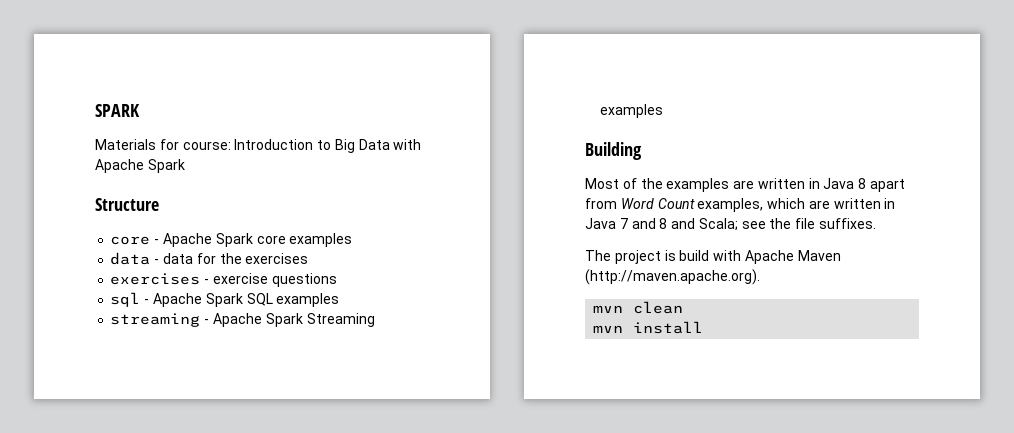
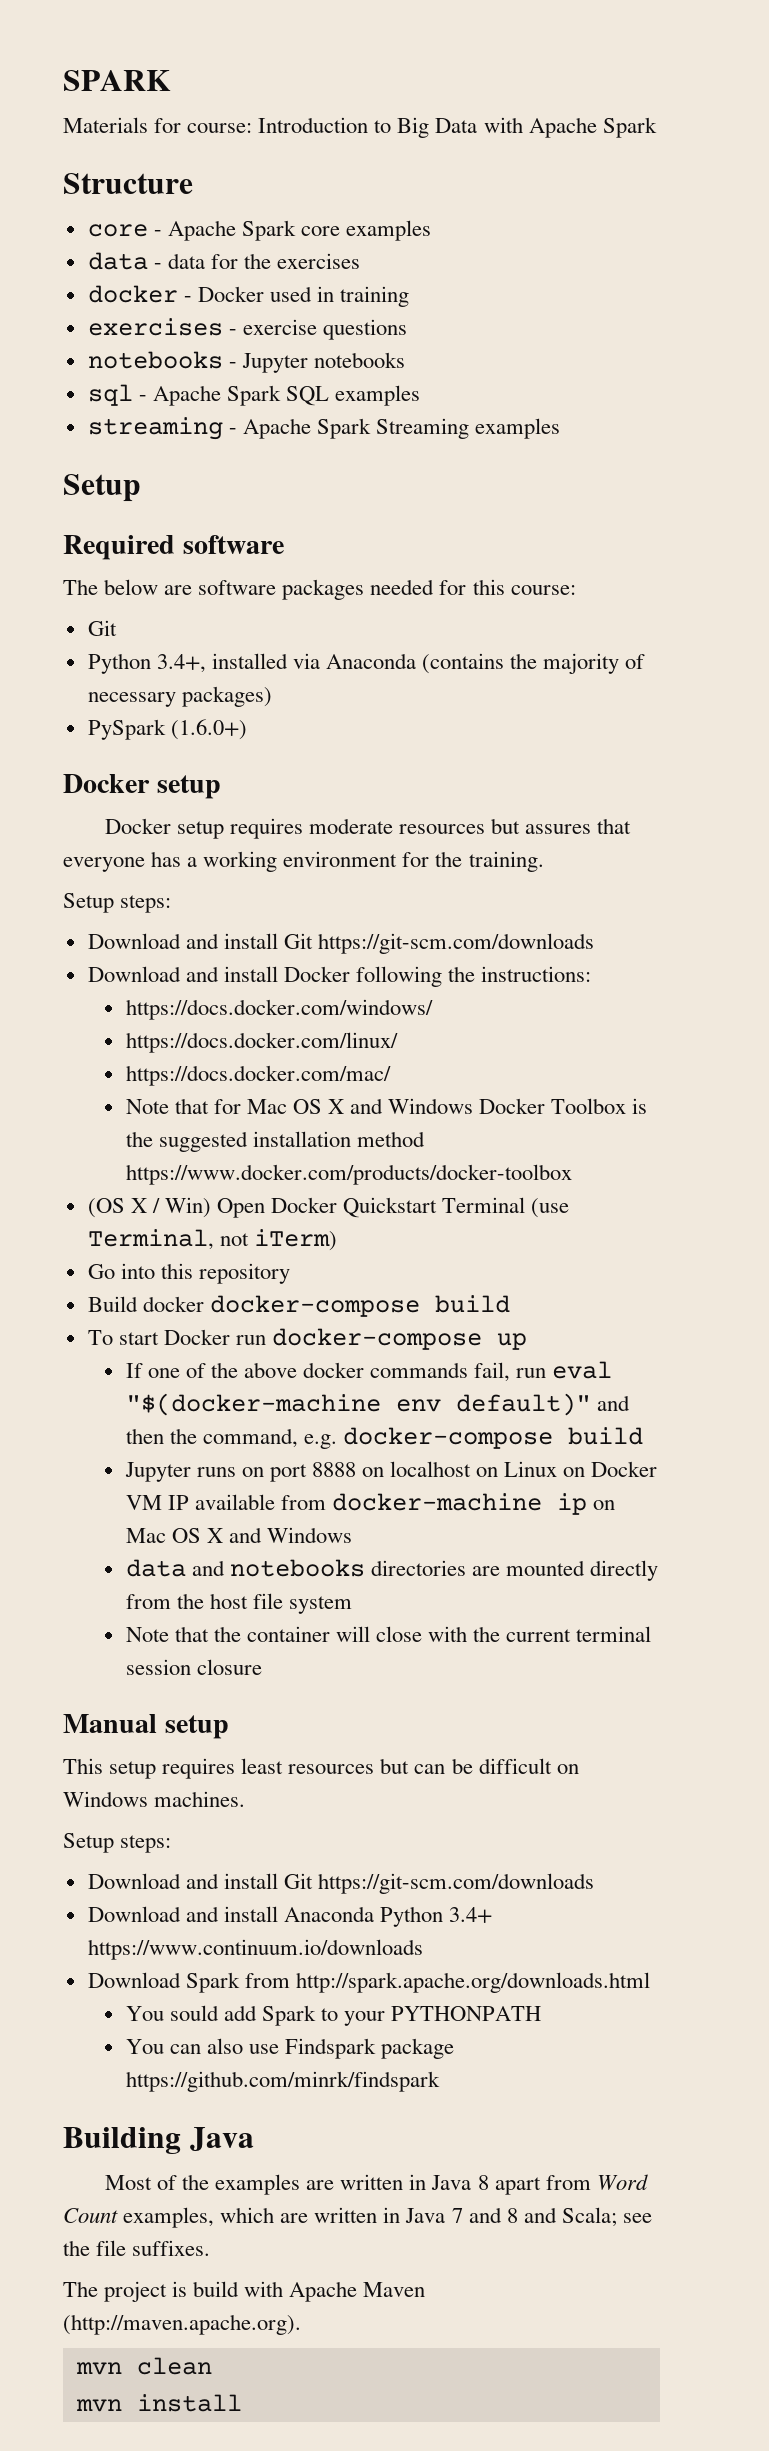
(309, 258) none -> [87,285,410,307] // docker - Docker used in training
(337, 280) none -> [87,351,405,373] // notebooks - Jupyter notebooks
(664, 111) none -> [63,474,141,502] [63,535,284,560] [63,579,576,600] [87,620,117,636] [87,653,646,674] [87,686,272,707] [87,719,247,740] [63,774,221,799] [104,818,632,839] [63,851,544,872] [63,893,172,913] [87,933,595,954] [87,966,592,987] [125,999,433,1020] [125,1032,398,1053] [125,1065,391,1086] [125,1098,648,1114] [125,1131,425,1152] [125,1164,572,1185] [87,1197,570,1218] [87,1229,337,1251] [87,1263,290,1284] [87,1295,510,1317] [87,1328,528,1350] [125,1361,613,1382] [125,1393,630,1416] [125,1427,643,1449] [124,1461,658,1482] [125,1493,615,1515] [125,1527,352,1543] [125,1559,658,1581] [125,1593,352,1614] [125,1626,652,1642] [125,1659,262,1675] [63,1714,229,1739] [63,1758,579,1779] [63,1791,246,1807] [63,1833,172,1853] [87,1873,595,1894] [87,1906,493,1927] [87,1939,423,1960] [87,1972,650,1993] [125,2005,541,2026] [125,2038,454,2059] [125,2071,440,2092] // Setup // Required software // The below are software packages needed for this course: // Git // Python 3.4+, installed via Anaconda (contains the majority of necessary packages) // PySpark (1.6.0+) // Docker setup // Docker setup requires moderate resources but assures that everyone has a working environment for the training. // Setup steps: // Download and install Git https://git-scm.com/downloads // Download and install Docker following the instructions: // https://docs.docker.com/windows/ // https://docs.docker.com/linux/ // https://docs.docker.com/mac/ // Note that for Mac OS X and Windows Docker Toolbox is the suggested installation method https://www.docker.com/products/docker-toolbox // (OS X / Win) Open Docker Quickstart Terminal (use Terminal, not iTerm) // Go into this repository // Build docker docker-compose build // To start Docker run docker-compose up // If one of the above docker commands fail, run eval "$(docker-machine env default)" and then the command, e.g. docker-compose build // Jupyter runs on port 8888 on localhost on Linux on Docker VM IP available from docker-machine ip on Mac OS X and Windows // data and notebooks directories are mounted directly from the host file system // Note that the container will close with the current terminal session closure // Manual setup // This setup requires least resources but can be difficult on Windows machines. // Setup steps: // Download and install Git https://git-scm.com/downloads // Download and install Anaconda Python 3.4+ https://www.continuum.io/downloads // Download Spark from http://spark.apache.org/downloads.html // You sould add Spark to your PYTHONPATH // You can also use Findspark package https://github.com/minrk/findspark
(642, 151) none -> [189,2127,254,2152] Java

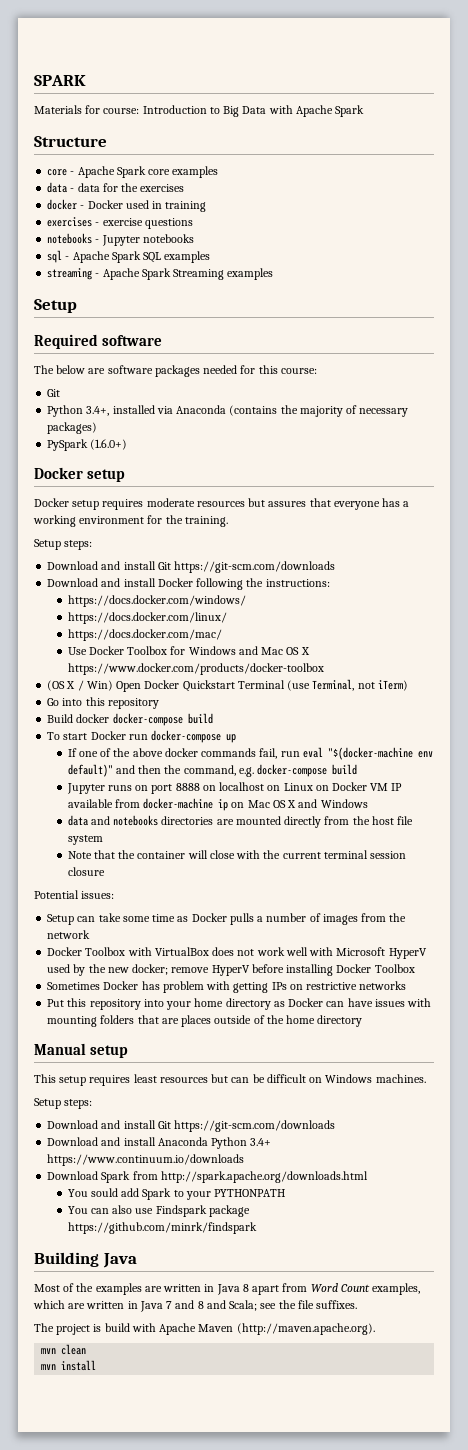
[125,1098,648,1114] [125,1131,425,1152] Note that for Mac OS X and Windows Docker Toolbox is the suggested installation method -> [67,646,310,655] Use Docker Toolbox for Windows and Mac OS X
(262, 1667) none -> [34,890,115,899] [47,913,407,925] [47,930,91,939] [47,947,427,959] [47,964,415,976] [47,981,407,993] [47,998,432,1010] [47,1015,363,1027] // Potential issues: // Setup can take some time as Docker pulls a number of images from the network // Docker Toolbox with VirtualBox does not work well with Microsoft HyperV used by the new docker; remove HyperV before installing Docker Toolbox // Sometimes Docker has problem with getting IPs on restrictive networks // Put this repository into your home directory as Docker can have issues with mounting folders that are places outside of the home directory

